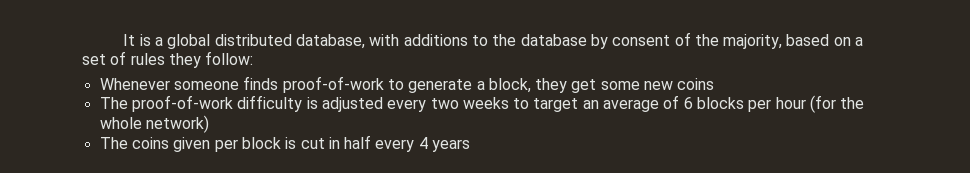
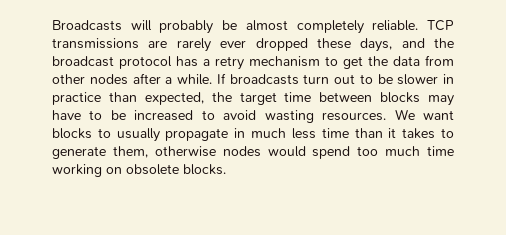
[123,32,864,49] [82,51,254,68] [99,76,715,93] [99,95,865,113] [99,115,209,133] [99,135,471,152] It is a global distributed database, with additions to the database by consent of the majority, based on a set of rules they follow: // Whenever someone finds proof-of-work to generate a block, they get some new coins // The proof-of-work difficulty is adjusted every two weeks to target an average of 6 blocks per hour (for the whole network) // The coins given per block is cut in half every 4 years -> [52,20,455,34] [52,38,454,52] [52,55,454,70] [52,73,454,85] [52,92,454,106] [52,109,455,123] [52,128,454,142] [52,146,454,159] [52,164,226,177] Broadcasts will probably be almost completely reliable. TCP transmissions are rarely ever dropped these days, and the broadcast protocol has a retry mechanism to get the data from other nodes after a while. If broadcasts turn out to be slower in practice than expected, the target time between blocks may have to be increased to avoid wasting resources. We want blocks to usually propagate in much less time than it takes to generate them, otherwise nodes would spend too much time working on obsolete blocks.

